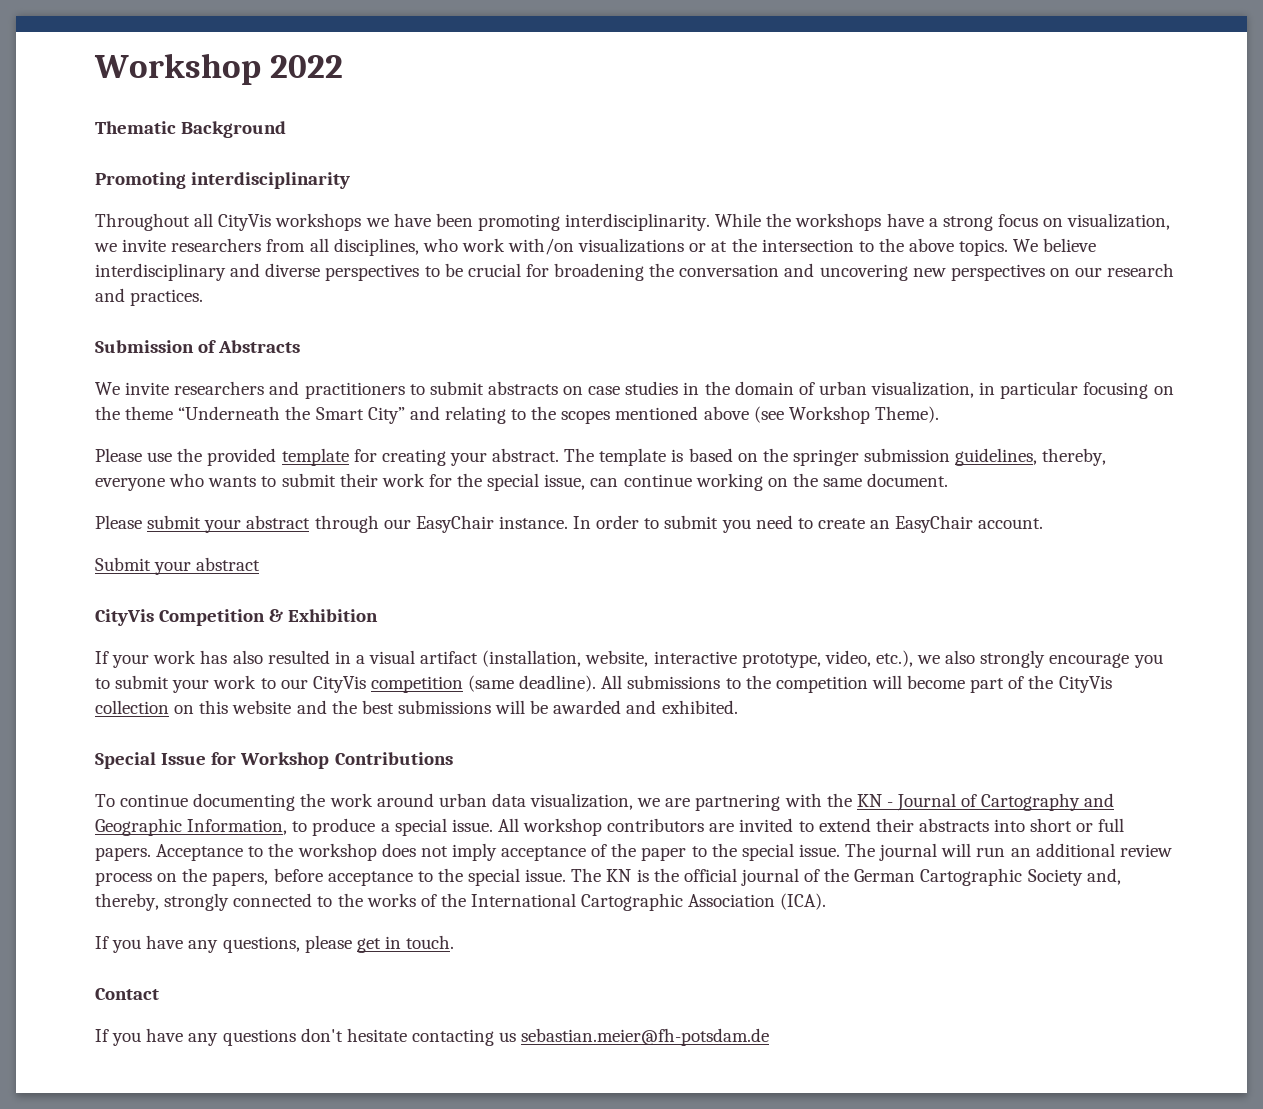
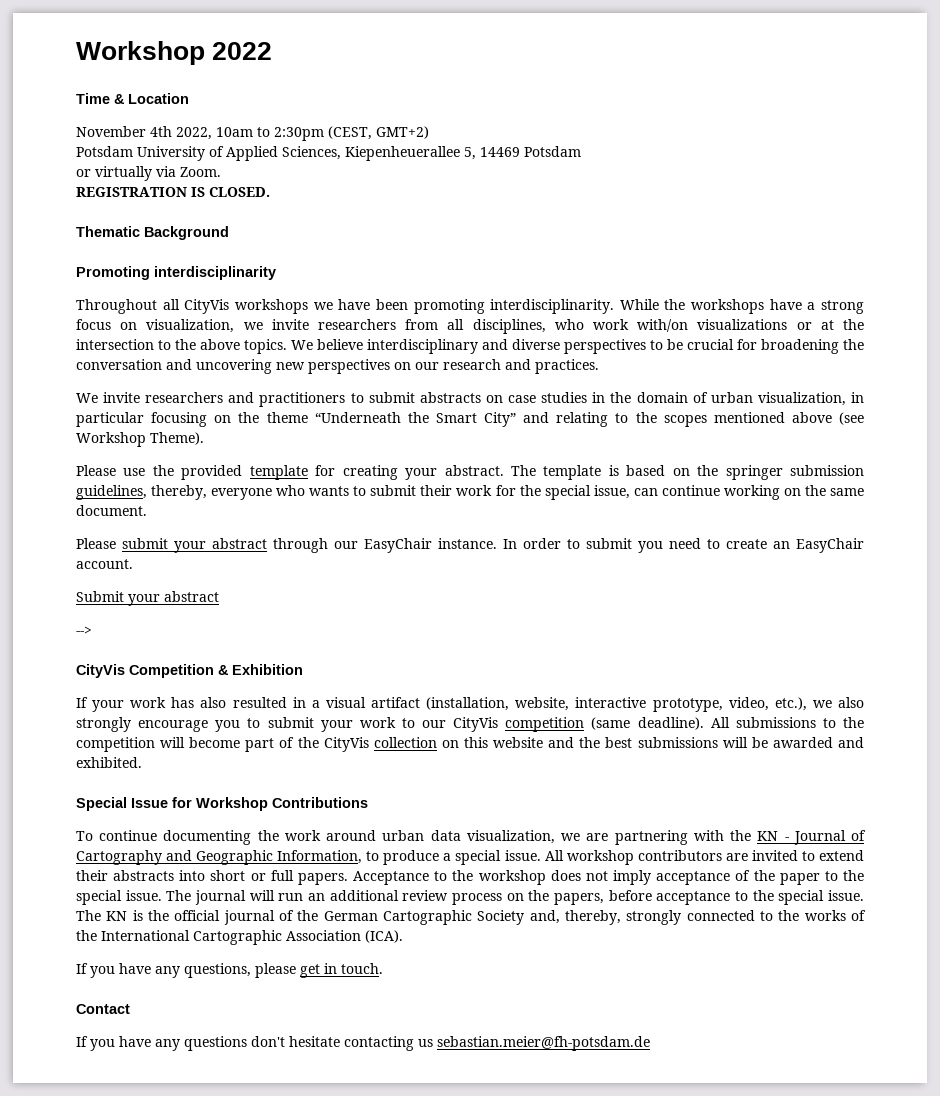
(344, 66) none -> [76,93,189,104] [76,126,429,141] [76,146,581,161] [76,166,221,181] [76,187,270,197] // Time & Location // November 4th 2022, 10am to 2:30pm (CEST, GMT+2) // Potsdam University of Applied Sciences, Kiepenheuerallee 5, 14469 Potsdam // or virtually via Zoom. // REGISTRATION IS CLOSED.
[95,340,301,353] // Submission of Abstracts -> (599, 366) none
(261, 564) none -> [76,626,92,635] // -->

